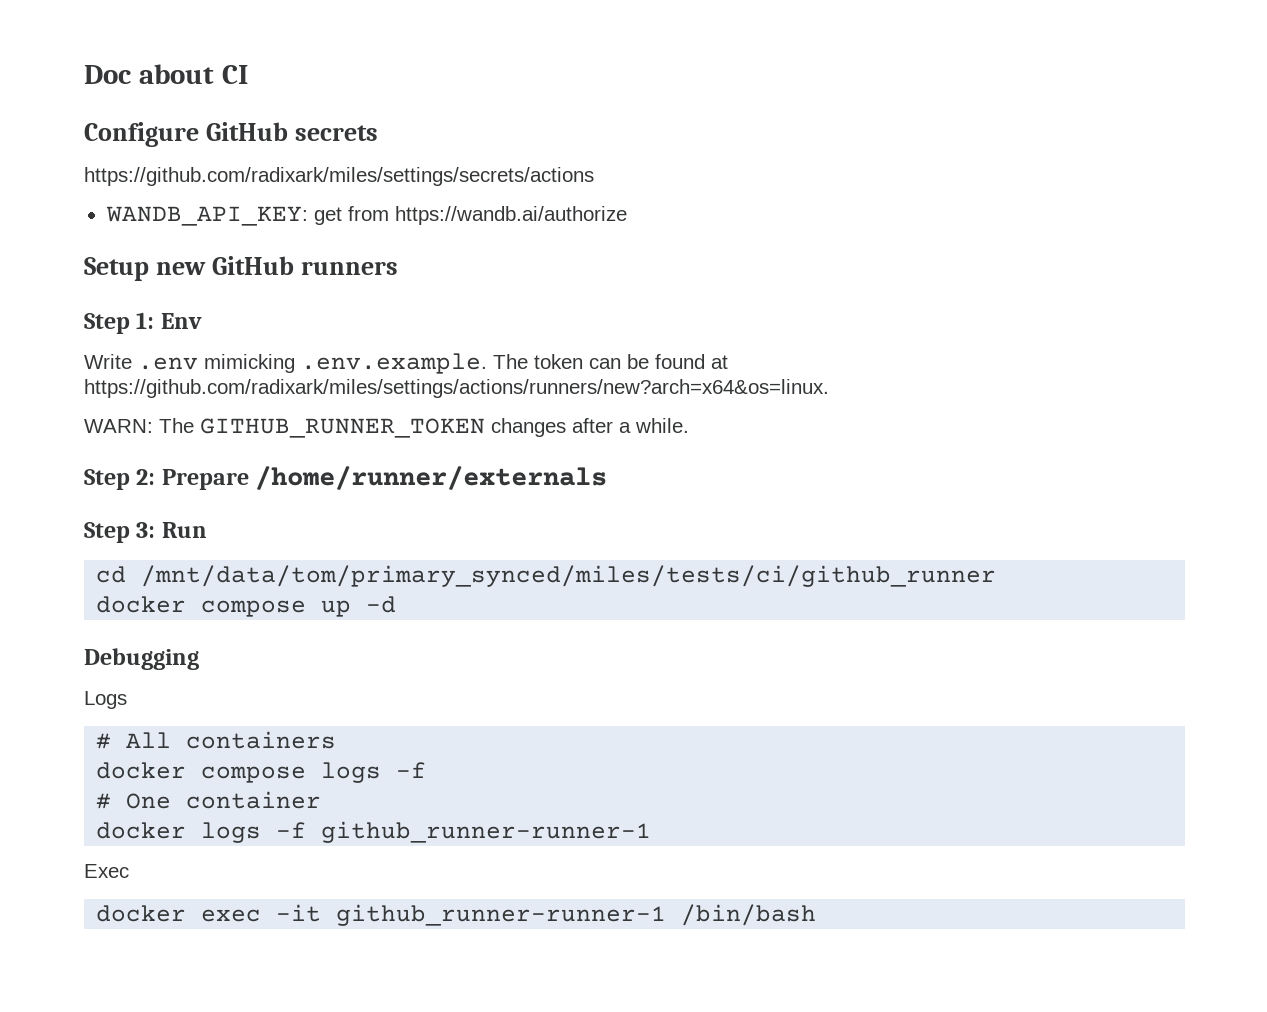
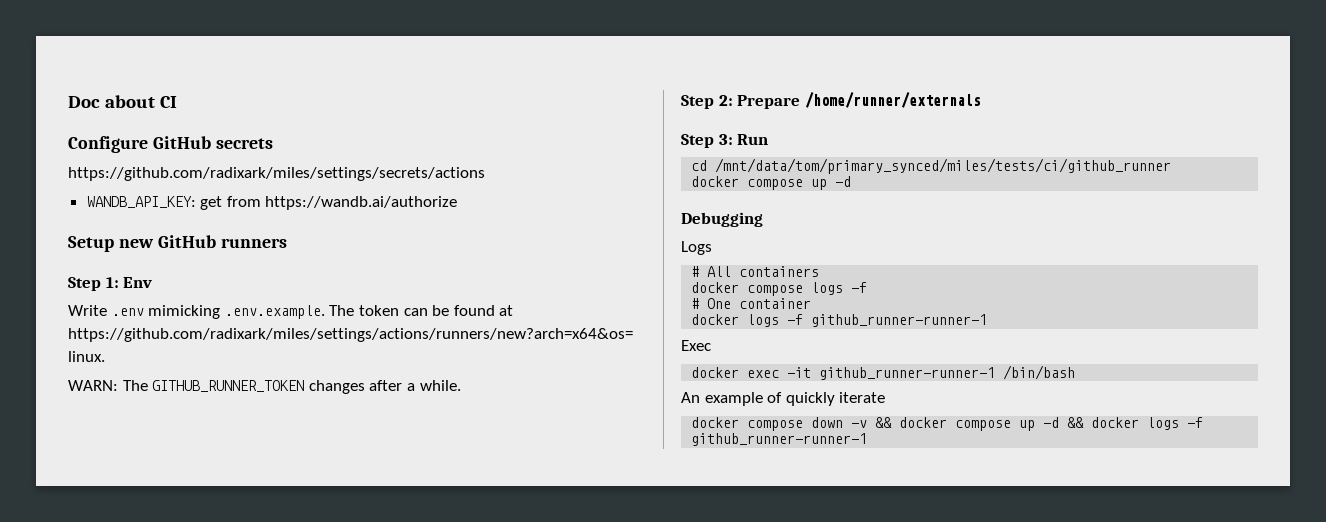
(817, 915) none -> [681,392,886,406] [691,417,1204,431] [691,433,868,446] // An example of quickly iterate // docker compose down -v && docker compose up -d && docker logs -f github_runner-runner-1

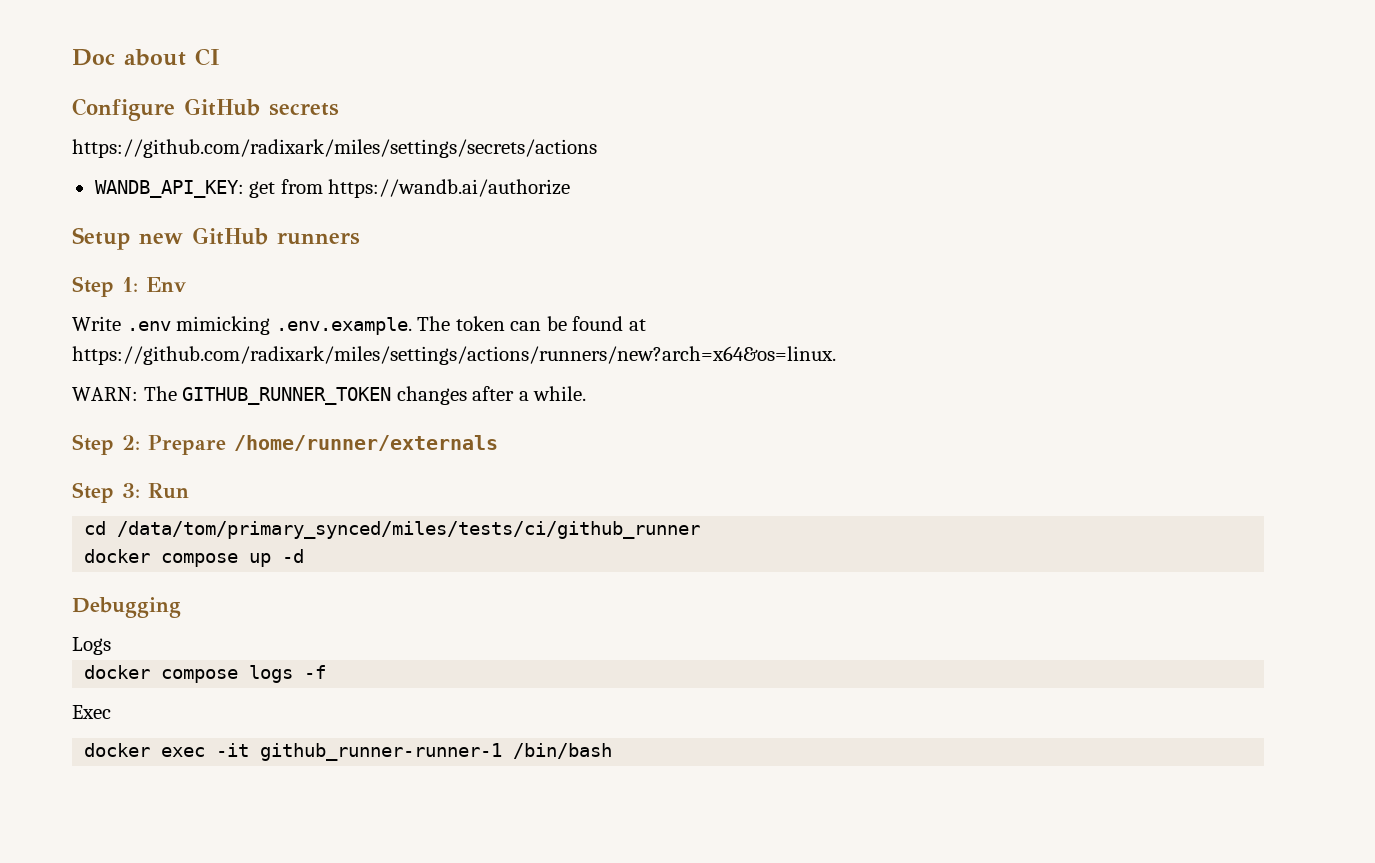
[715,158,1172,174] /mnt/data/tom/primary_synced/miles/tests/ci/github_runner -> [117,521,701,539] /data/tom/primary_synced/miles/tests/ci/github_runner
[691,266,820,277] // # All containers -> (111, 646) none
[691,298,812,309] [691,314,988,327] // # One container // docker logs -f github_runner-runner-1 -> (327, 672) none
[681,392,886,406] [691,417,1204,431] [691,433,868,446] // An example of quickly iterate // docker compose down -v && docker compose up -d && docker logs -f github_runner-runner-1 -> (613, 751) none

